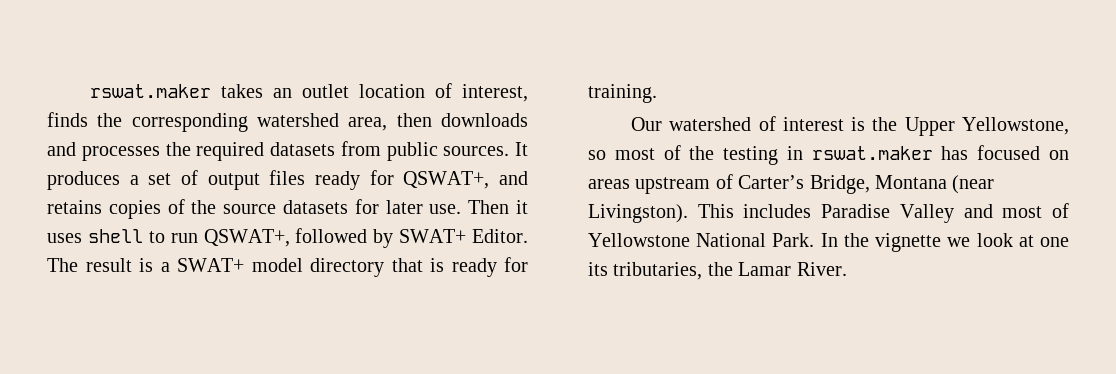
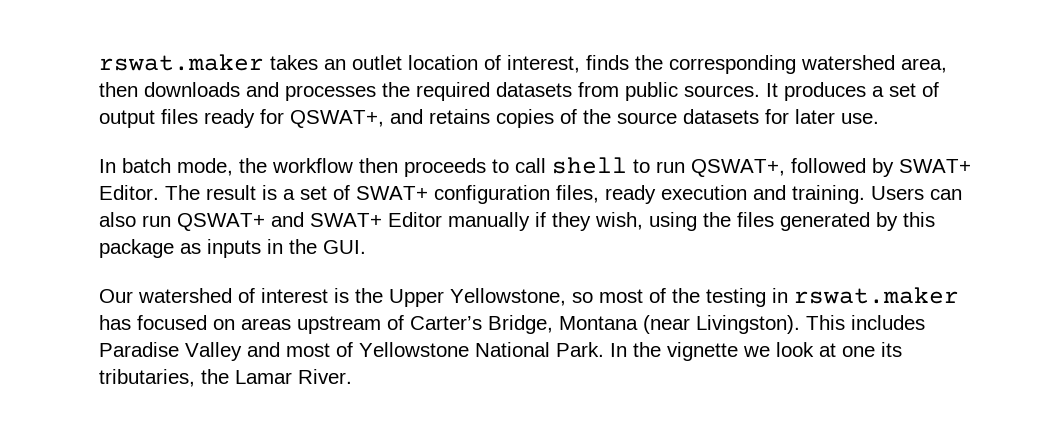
[468,200,528,214] [47,233,82,243] Then it uses -> [99,158,546,177] // In batch mode, the workflow then proceeds to call
[177,257,528,277] [588,84,657,103] SWAT+ model directory that is ready for training. -> [300,185,962,204] [99,212,935,231] [99,239,366,258] set of SWAT+ configuration files, ready execution and training. Users can also run QSWAT+ and SWAT+ Editor manually if they wish, using the files generated by this package as inputs in the GUI.

